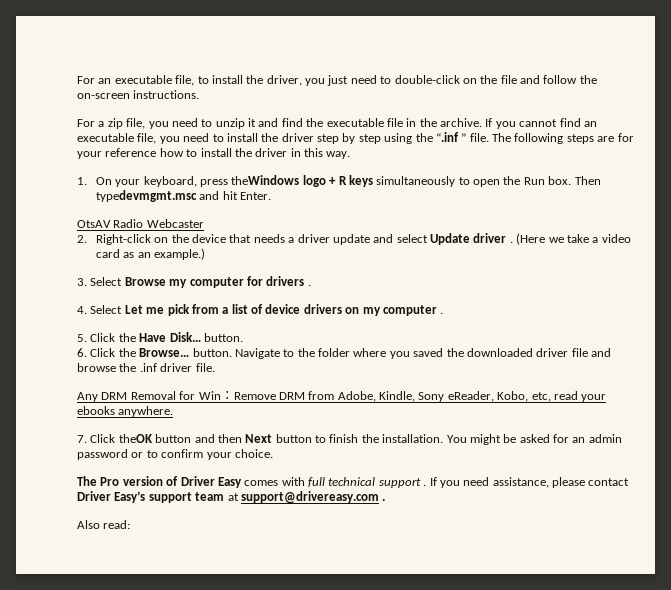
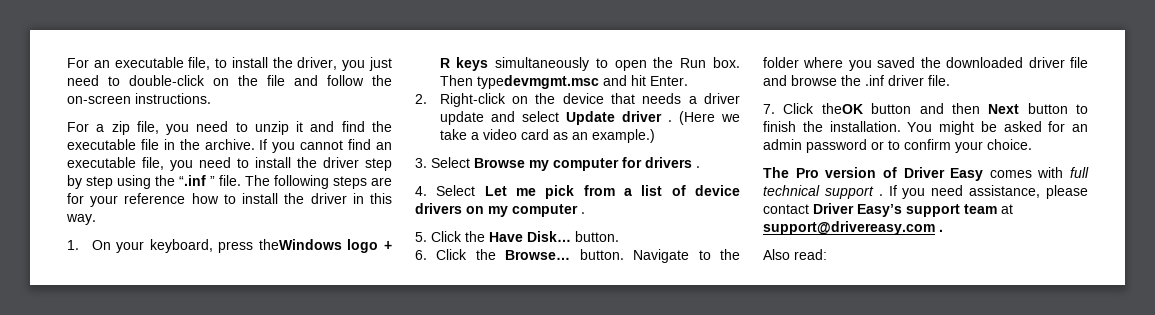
[77,219,204,228] // OtsAV Radio Webcaster -> (688, 81) none
[77,391,607,402] [77,406,174,417] // Any DRM Removal for Win：Remove DRM from Adobe, Kindle, Sony eReader, Kobo, etc, read your ebooks anywhere. -> (950, 80) none

